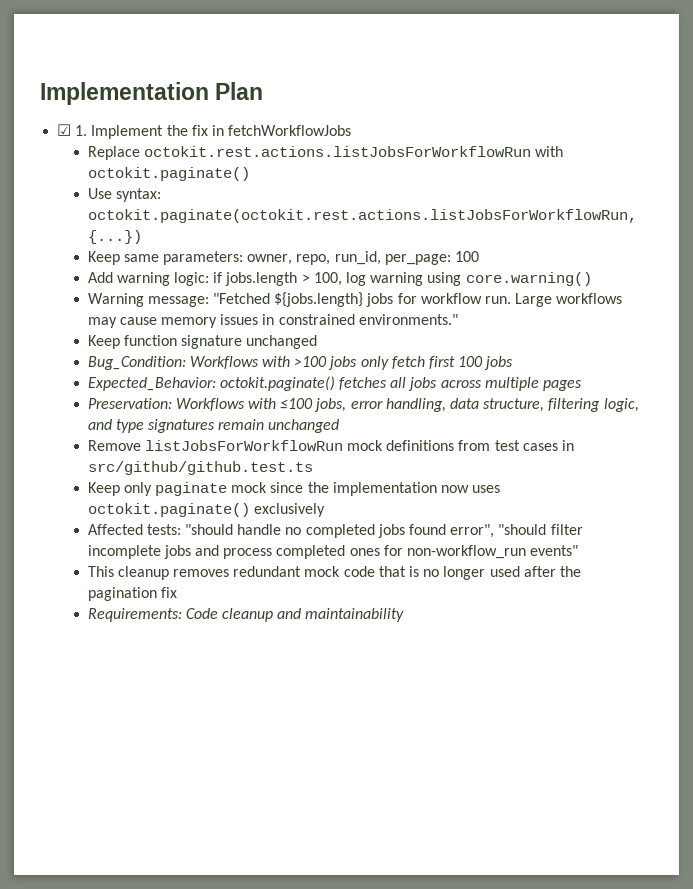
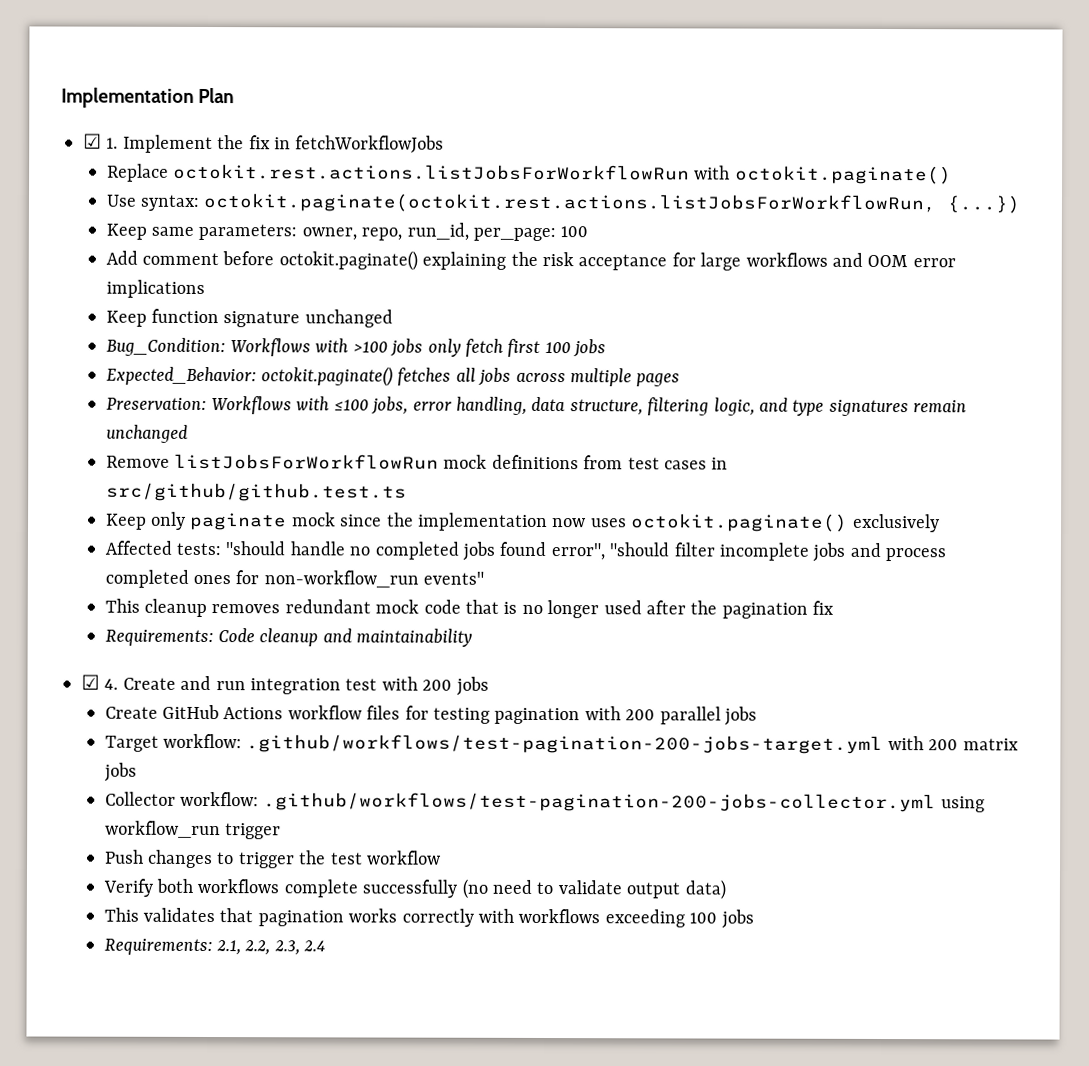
[116,272,592,286] [87,292,623,307] [87,314,458,328] warning logic: if jobs.length > 100, log warning using core.warning() // Warning message: "Fetched ${jobs.length} jobs for workflow run. Large workflows may cause memory issues in constrained environments." -> [141,250,956,271] [105,279,205,298] comment before octokit.paginate() explaining the risk acceptance for large workflows and OOM error implications
(405, 615) none -> [81,674,489,696] [104,704,757,726] [104,733,1019,755] [103,762,137,782] [104,791,985,813] [104,820,281,840] [104,849,441,869] [102,878,726,900] [103,907,754,929] [103,938,327,956] // ☑ 4. Create and run integration test with 200 jobs // Create GitHub Actions workflow files for testing pagination with 200 parallel jobs // Target workflow: .github/workflows/test-pagination-200-jobs-target.yml with 200 matrix jobs // Collector workflow: .github/workflows/test-pagination-200-jobs-collector.yml using workflow_run trigger // Push changes to trigger the test workflow // Verify both workflows complete successfully (no need to validate output data) // This validates that pagination works correctly with workflows exceeding 100 jobs // Requirements: 2.1, 2.2, 2.3, 2.4

